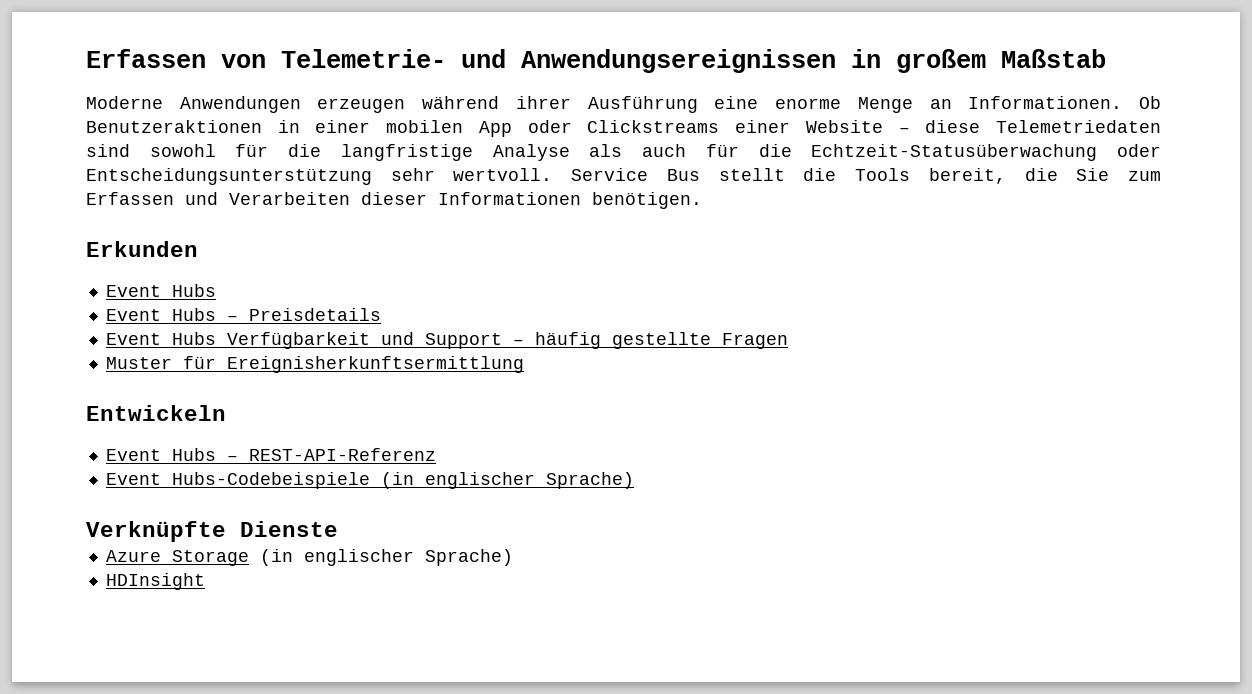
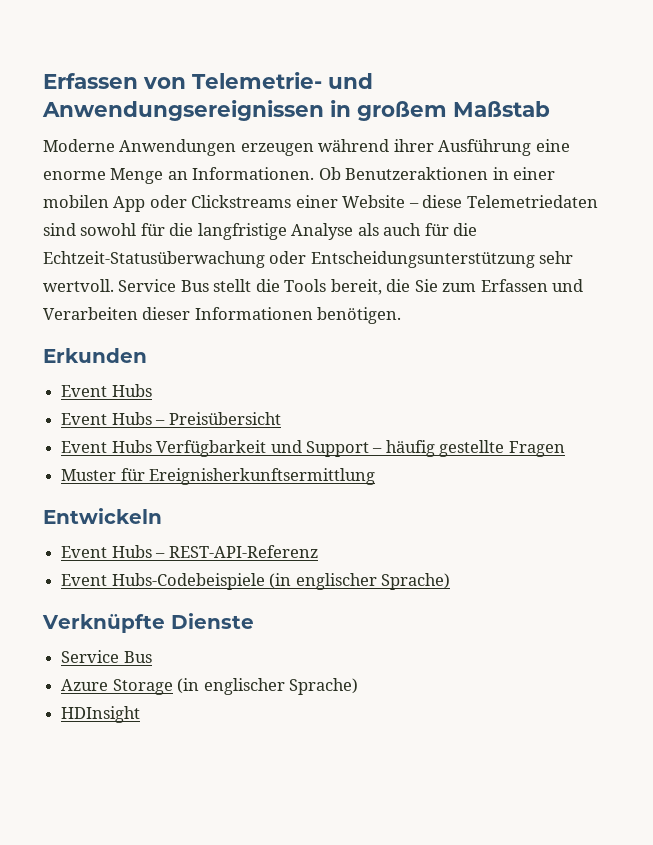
[248,308,381,321] Preisdetails -> [168,412,281,425] Preisübersicht
(338, 529) none -> [61,650,152,663] // Service Bus

